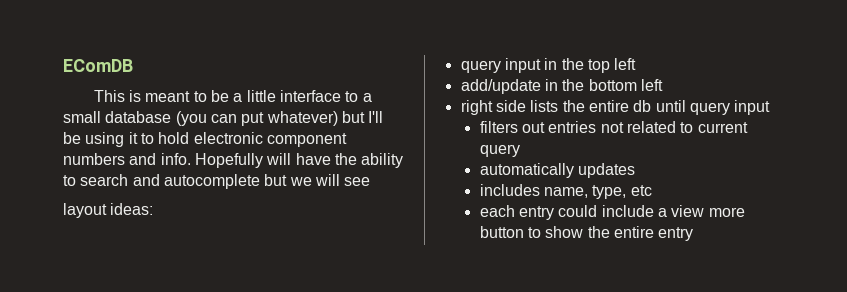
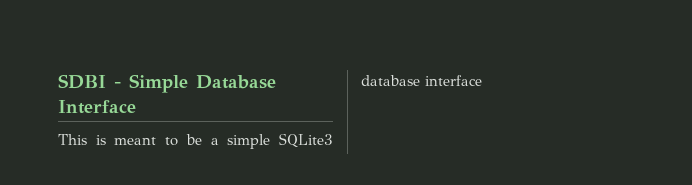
[63,59,133,72] EComDB -> [58,74,276,93] [58,100,136,114] SDBI - Simple Database Interface
[246,90,372,102] [63,111,384,126] [63,132,347,147] [63,153,404,168] [63,174,371,189] [63,203,154,218] [460,58,637,73] [460,79,663,94] [460,100,771,115] [479,121,748,133] [479,144,520,157] [479,163,636,178] [479,184,652,199] [479,205,745,220] [479,226,694,241] little interface to a small database (you can put whatever) but I'll be using it to hold electronic component numbers and info. Hopefully will have the ability to search and autocomplete but we will see // layout ideas: // query input in the top left // add/update in the bottom left // right side lists the entire db until query input // filters out entries not related to current query // automatically updates // includes name, type, etc // each entry could include a view more button to show the entire entry -> [227,133,333,149] [361,75,482,86] simple SQLite3 database interface

